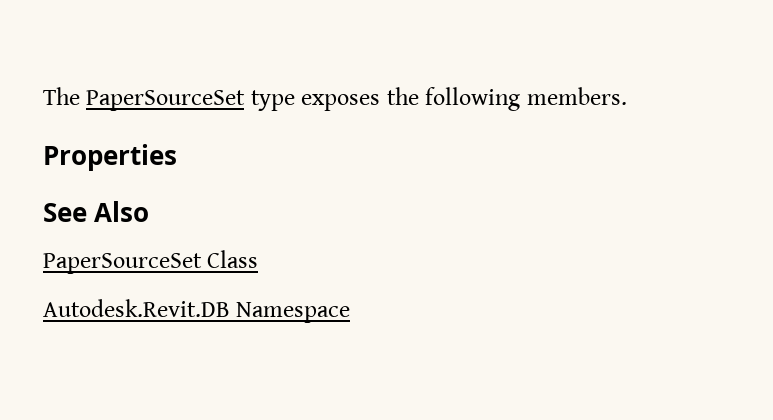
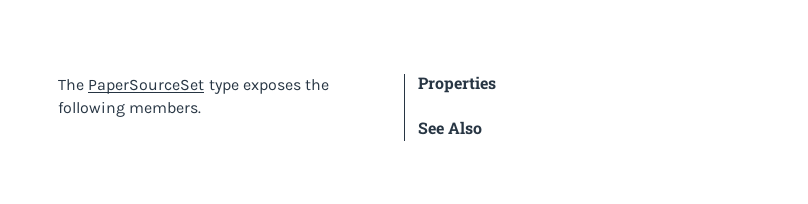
[43,250,259,274] [43,299,351,323] // PaperSourceSet Class // Autodesk.Revit.DB Namespace -> (483, 128) none

